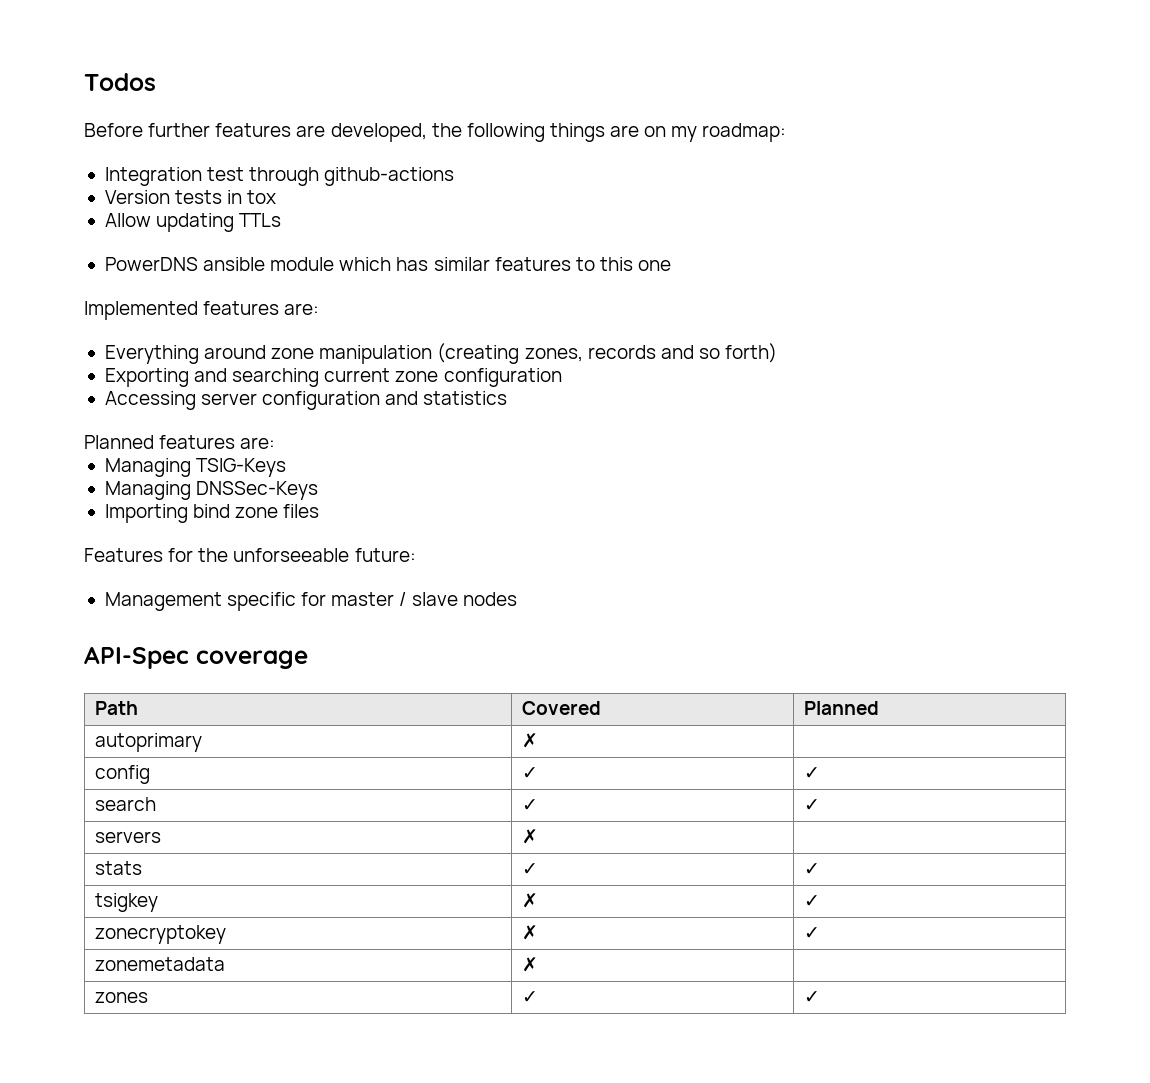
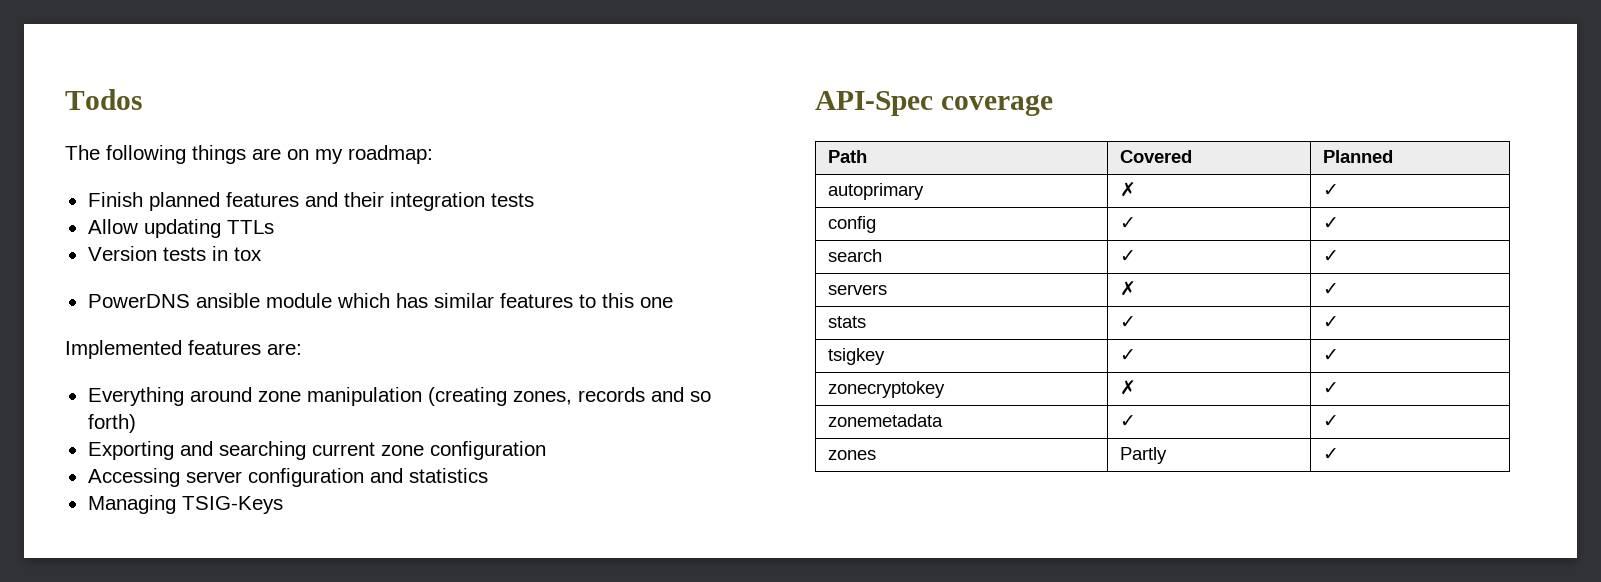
[84,123,462,142] Before further features are developed, the -> [65,145,100,160] The
[104,167,455,186] Integration test through github-actions -> [87,192,534,211] [87,219,274,238] Finish planned features and their integration tests // Allow updating TTLs
[104,213,282,232] // Allow updating TTLs -> (262, 254) none
[84,435,276,449] // Planned features are: -> (488, 475) none
[104,481,319,500] [104,504,320,523] [84,548,416,562] [104,592,517,611] // Managing DNSSec-Keys // Importing bind zone files // Features for the unforseeable future: // Management specific for master / slave nodes -> (283, 505) none
(538, 740) none -> [1323,184,1340,196] ✓
(538, 836) none -> [1323,283,1340,295] ✓
[521,893,538,908] ✗ -> [1120,349,1137,361] ✓
[521,957,538,972] ✗ | -> [1120,415,1137,427] [1323,415,1340,427] ✓ | ✓
[521,991,538,1003] ✓ -> [1120,447,1168,464] Partly

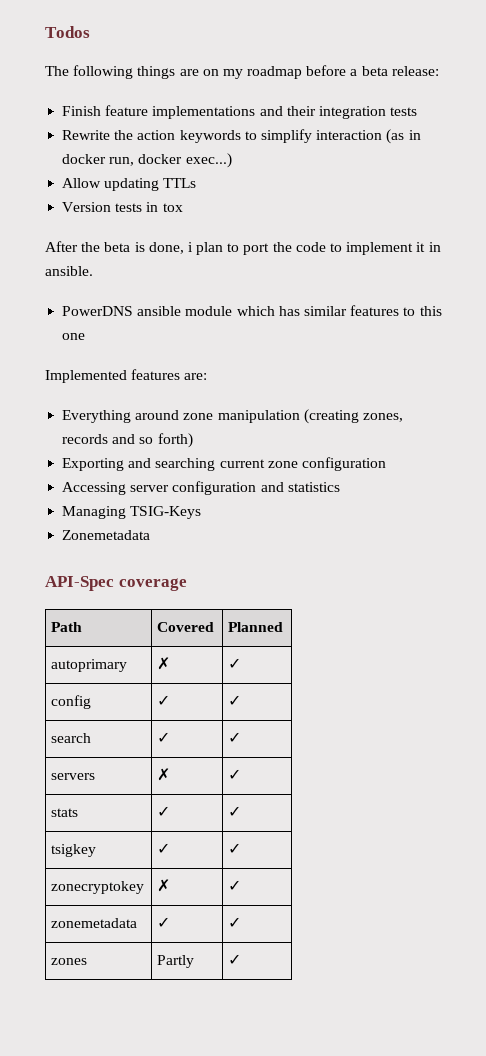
[348,145,433,164] roadmap: -> [247,65,439,79] roadmap before a beta release:
[148,192,299,211] planned features -> [105,105,256,119] feature implementations
(534, 200) none -> [62,129,421,144] [62,153,232,168] // Rewrite the action keywords to simplify interaction (as in docker run, docker exec...)
(262, 254) none -> [45,241,441,255] [45,266,93,276] // After the beta is done, i plan to port the code to implement it in ansible.
(283, 505) none -> [62,530,151,540] // Zonemetadata

